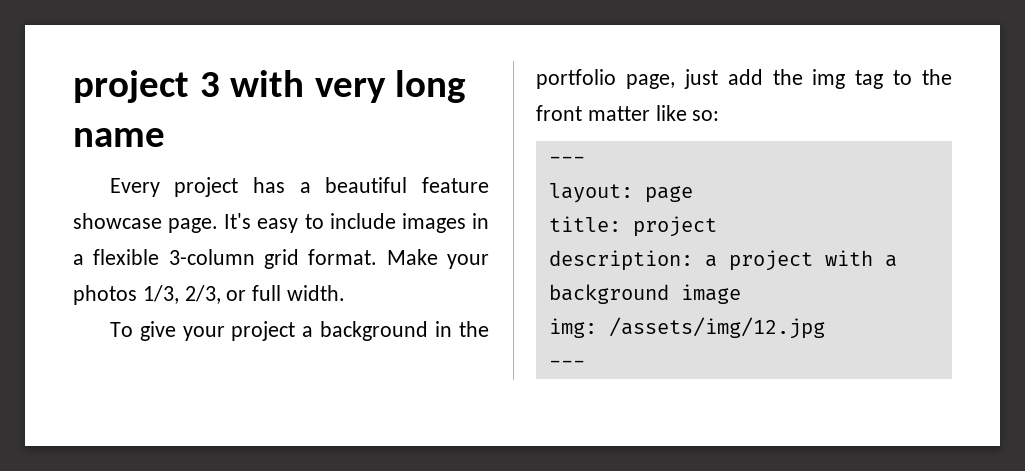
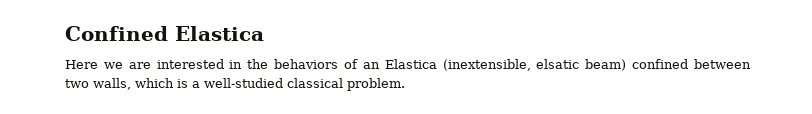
[73,70,467,103] [73,128,165,147] [109,177,489,197] [73,213,490,233] [73,249,489,269] [73,285,346,305] [109,321,489,341] [536,69,952,89] [536,105,720,121] [548,156,585,164] [548,183,693,203] [548,216,717,237] [548,250,897,271] [548,284,741,304] [548,317,825,339] [548,360,585,368] project 3 with very long name // Every project has a beautiful feature showcase page. It's easy to include images in a flexible 3-column grid format. Make your photos 1/3, 2/3, or full width. // To give your project a background in the portfolio page, just add the img tag to the front matter like so: // --- // layout: page // title: project // description: a project with a background image // img: /assets/img/12.jpg // --- -> [65,26,264,41] [65,59,751,71] [65,78,405,91] Confined Elastica // Here we are interested in the behaviors of an Elastica (inextensible, elsatic beam) confined between two walls, which is a well-studied classical problem.

